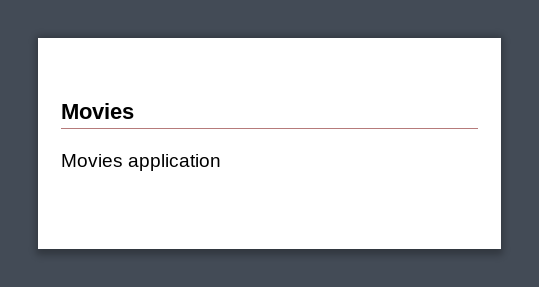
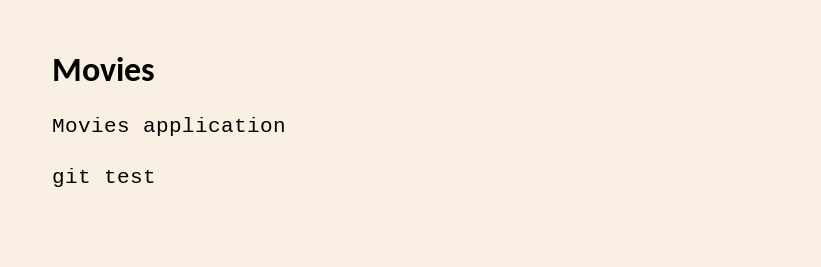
(222, 162) none -> [52,168,156,187] // git test

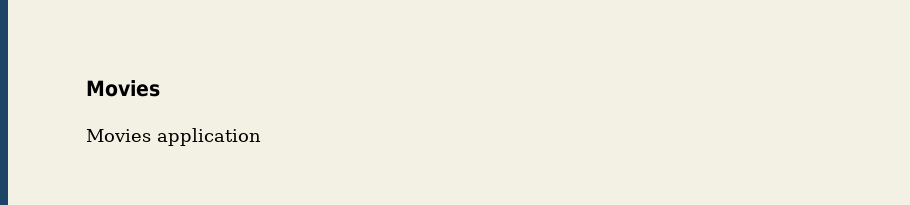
[52,168,156,187] // git test -> (261, 137) none

